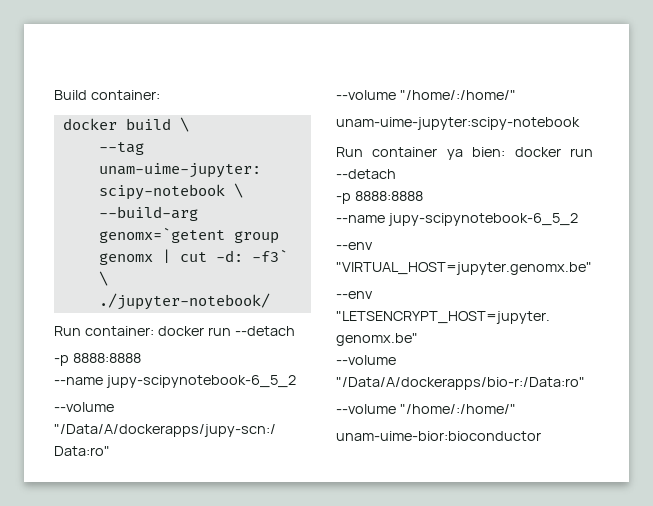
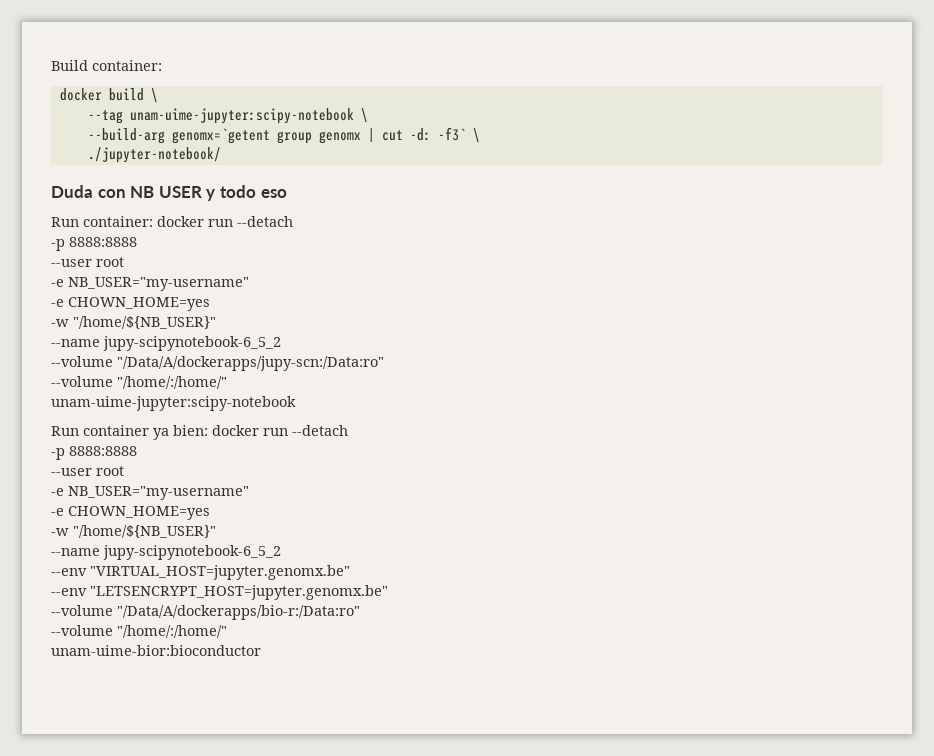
(270, 301) none -> [51,185,287,201] // Duda con NB USER y todo eso
(141, 358) none -> [51,257,124,267] [51,277,249,291] [51,297,210,311] [51,316,216,329] // --user root // -e NB_USER="my-username" // -e CHOWN_HOME=yes // -w "/home/${NB_USER}"
(423, 196) none -> [51,466,124,476] [51,486,249,500] [51,506,210,520] [51,525,216,538] // --user root // -e NB_USER="my-username" // -e CHOWN_HOME=yes // -w "/home/${NB_USER}"

